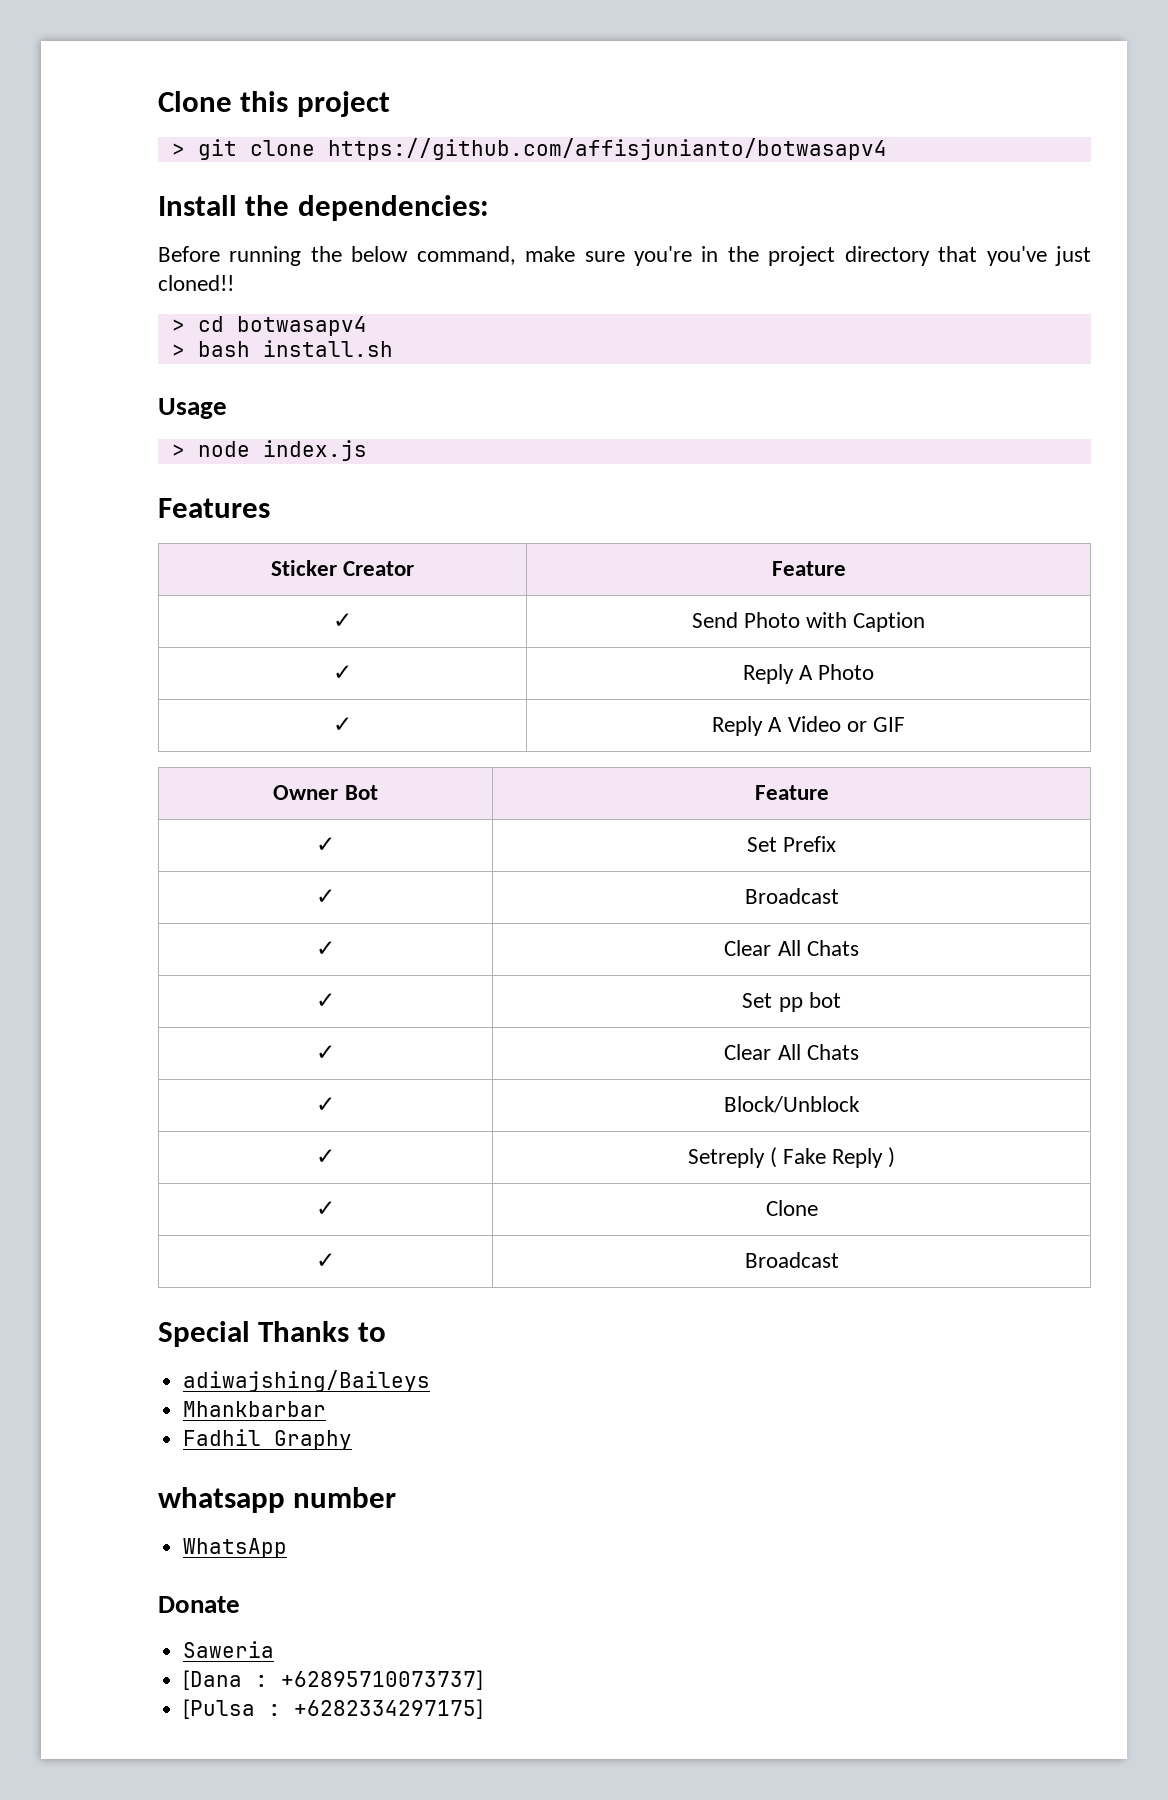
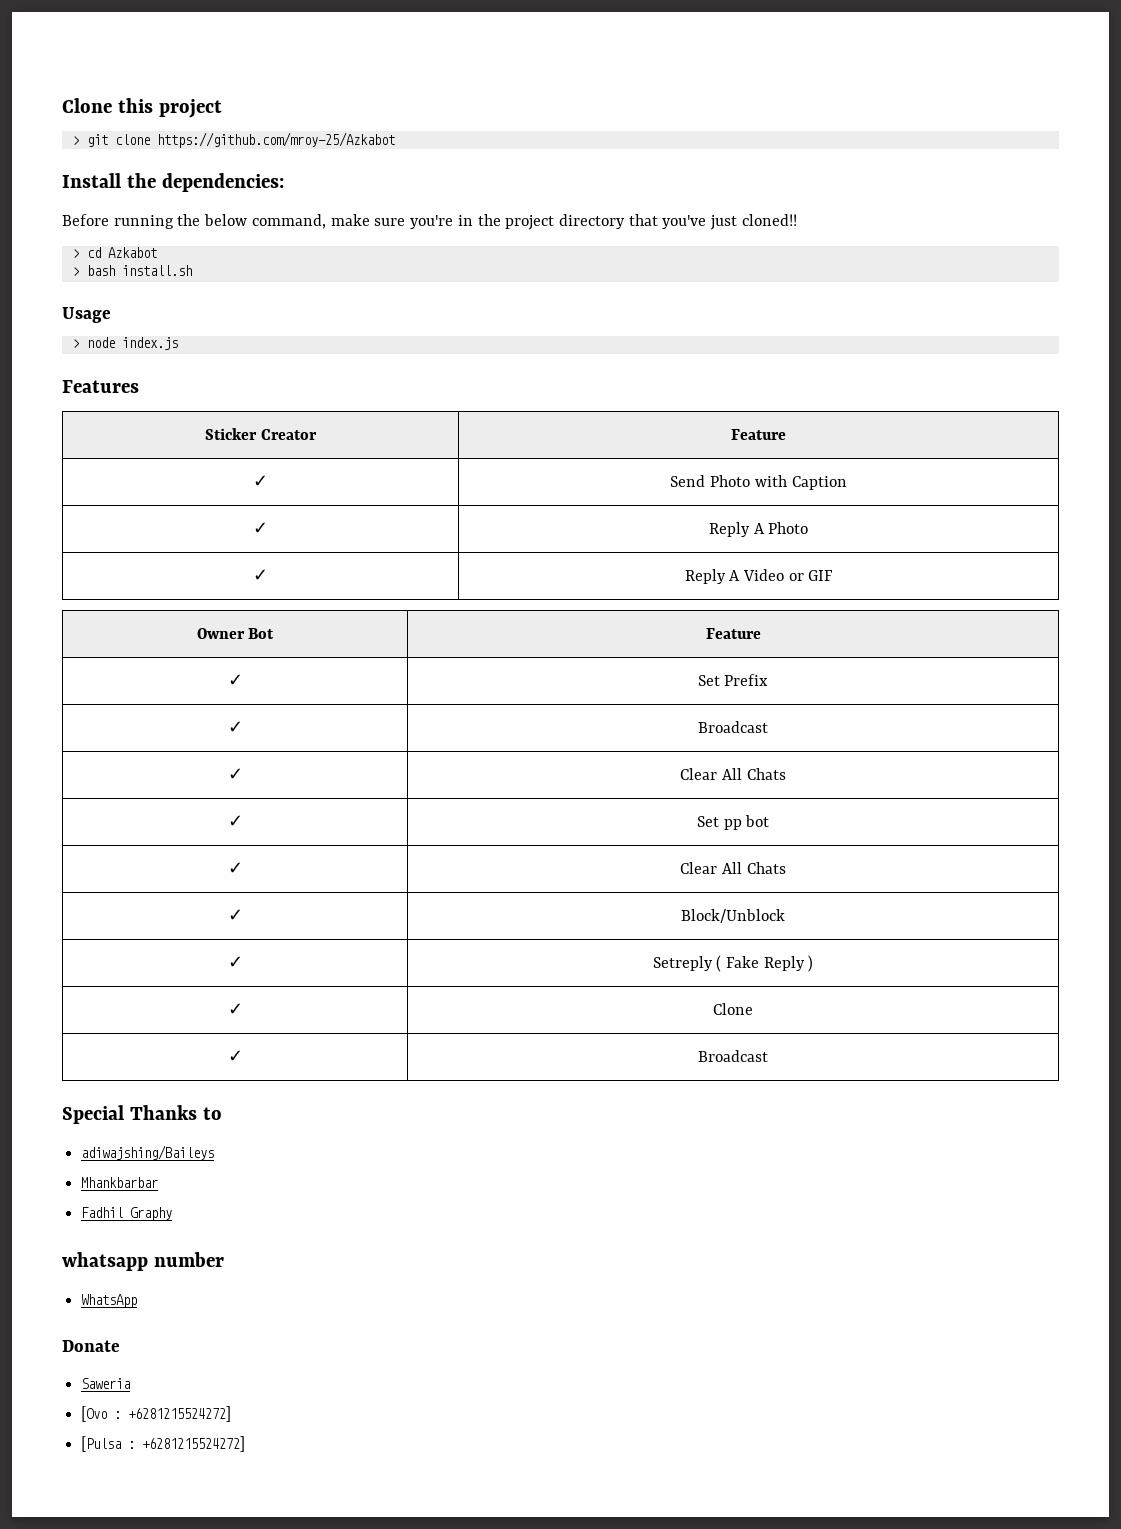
[327,138,887,160] https://github.com/affisjunianto/botwasapv4 -> [156,132,395,148] https://github.com/mroy-25/Azkabot
[236,316,367,336] botwasapv4 -> [107,247,157,258] Azkabot
[183,1670,484,1690] [Dana : +62895710073737] -> [81,1406,232,1422] [Ovo : +6281215524272]
[294,1699,484,1719] +6282334297175] -> [142,1436,246,1452] +6281215524272]

